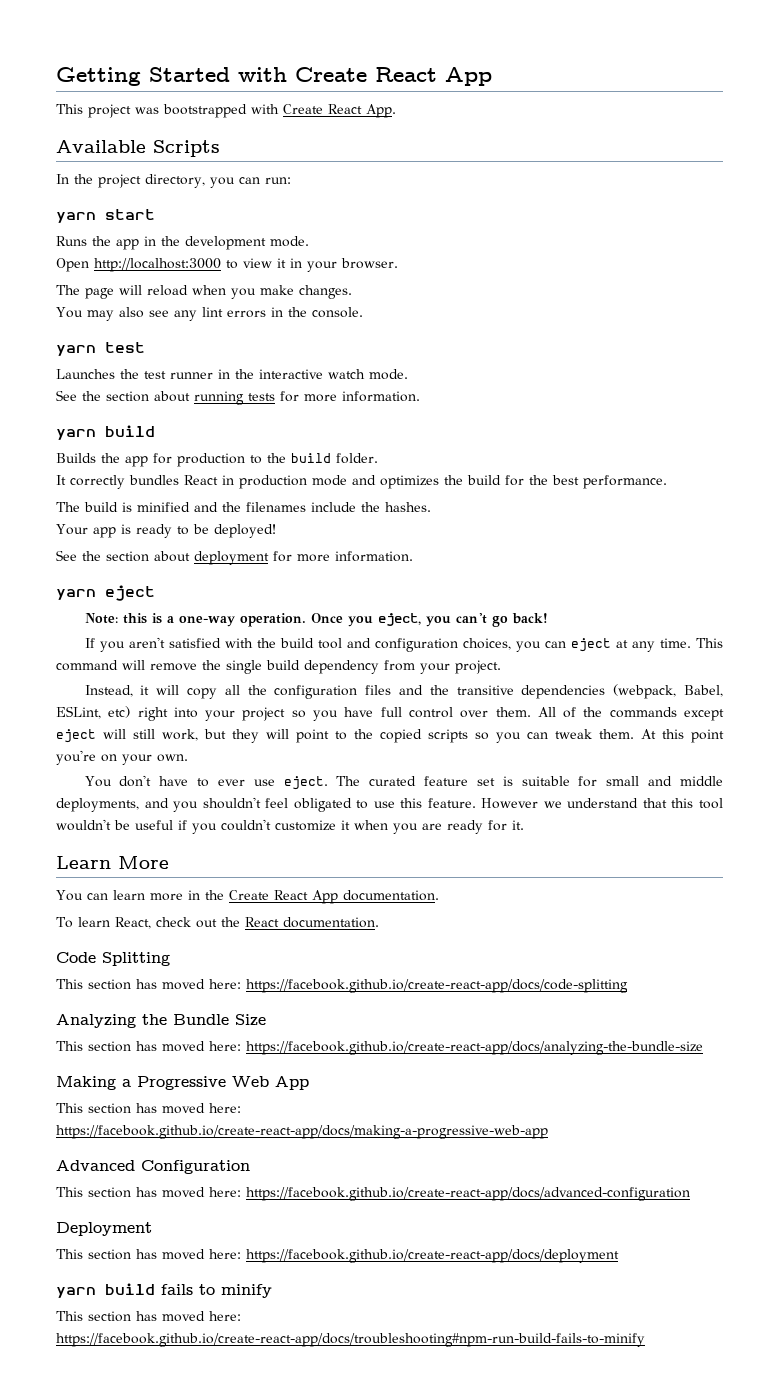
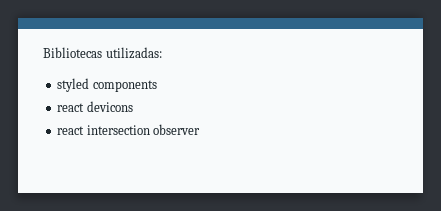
[56,67,492,86] [56,104,396,118] [56,140,220,157] [56,174,291,188] [56,209,155,223] [56,236,309,250] [56,258,398,272] [56,285,352,299] [56,307,363,321] [56,342,145,356] [56,369,408,380] [56,390,420,405] [56,425,155,440] [56,453,378,467] [56,475,667,489] [56,502,431,512] [56,524,276,538] [56,550,413,565] [56,585,155,601] [84,613,548,627] [84,637,723,652] [56,660,501,674] [84,684,724,699] [56,706,724,721] [56,729,724,743] [56,750,188,765] [84,775,724,790] [56,797,723,812] [56,819,524,834] [56,856,169,869] [56,890,439,904] [56,917,379,929] [56,952,170,966] [56,979,628,993] [56,1014,266,1028] [56,1041,703,1055] [56,1076,309,1090] [56,1103,241,1114] [56,1125,548,1139] [56,1160,250,1174] [56,1187,690,1201] [56,1222,152,1236] [56,1249,619,1263] [56,1283,272,1298] [56,1311,241,1322] [56,1333,645,1347] Getting Started with Create React App // This project was bootstrapped with Create React App. // Available Scripts // In the project directory, you can run: // yarn start // Runs the app in the development mode. // Open http://localhost:3000 to view it in your browser. // The page will reload when you make changes. // You may also see any lint errors in the console. // yarn test // Launches the test runner in the interactive watch mode. // See the section about running tests for more information. // yarn build // Builds the app for production to the build folder. // It correctly bundles React in production mode and optimizes the build for the best performance. // The build is minified and the filenames include the hashes. // Your app is ready to be deployed! // See the section about deployment for more information. // yarn eject // Note: this is a one-way operation. Once you eject, you can't go back! // If you aren't satisfied with the build tool and configuration choices, you can eject at any time. This command will remove the single build dependency from your project. // Instead, it will copy all the configuration files and the transitive dependencies (webpack, Babel, ESLint, etc) right into your project so you have full control over them. All of the commands except eject will still work, but they will point to the copied scripts so you can tweak them. At this point you're on your own. // You don't have to ever use eject. The curated feature set is suitable for small and middle deployments, and you shouldn't feel obligated to use this feature. However we understand that this tool wouldn't be useful if you couldn't customize it when you are ready for it. // Learn More // You can learn more in the Create React App documentation. // To learn React, check out the React documentation. // Code Splitting // This section has moved here: https://facebook.github.io/create-react-app/docs/code-splitting // Analyzing the Bundle Size // This section has moved here: https://facebook.github.io/create-react-app/docs/analyzing-the-bundle-size // Making a Progressive Web App // This section has moved here: https://facebook.github.io/create-react-app/docs/making-a-progressive-web-app // Advanced Configuration // This section has moved here: https://facebook.github.io/create-react-app/docs/advanced-configuration // Deployment // This section has moved here: https://facebook.github.io/create-react-app/docs/deployment // yarn build fails to minify // This section has moved here: https://facebook.github.io/create-react-app/docs/troubleshooting#npm-run-build-fails-to-minify -> [43,47,162,59] [57,78,157,92] [57,101,133,112] [57,124,201,135] Bibliotecas utilizadas: // styled components // react devicons // react intersection observer

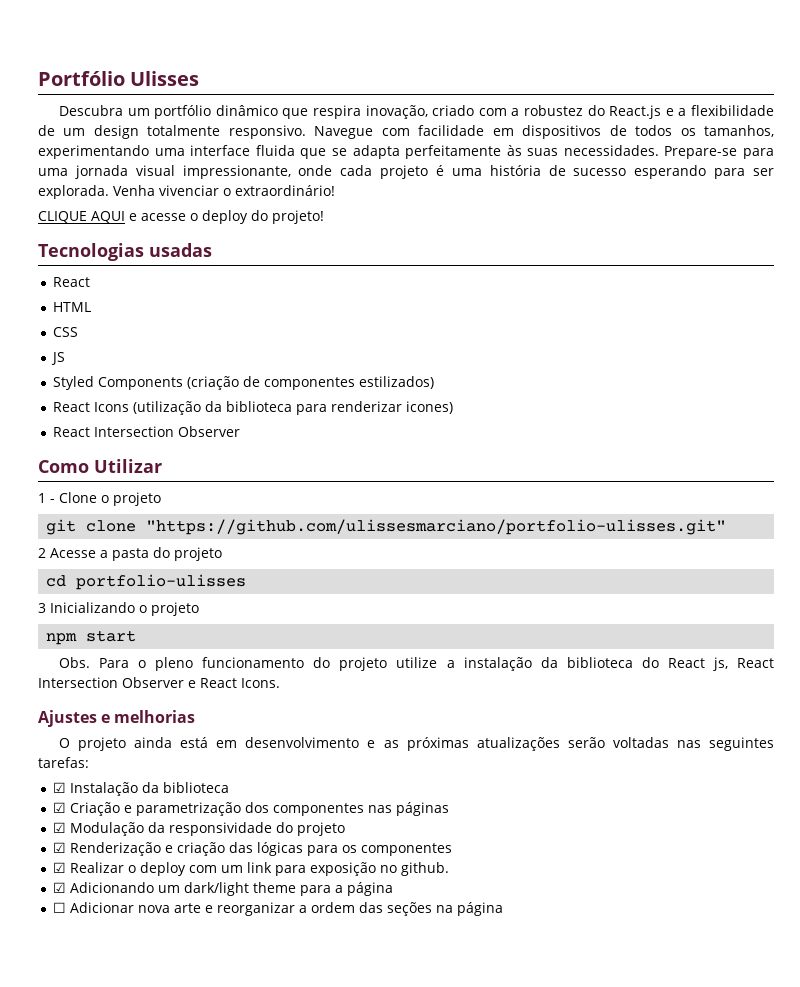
[43,47,162,59] [57,78,157,92] [57,101,133,112] [57,124,201,135] Bibliotecas utilizadas: // styled components // react devicons // react intersection observer -> [38,71,200,86] [58,105,775,119] [38,125,774,139] [38,145,774,159] [38,165,774,179] [38,185,335,199] [38,210,324,224] [38,243,212,261] [53,277,91,287] [53,302,92,312] [53,327,79,337] [51,352,66,365] [53,376,435,390] [53,401,454,415] [53,426,241,437] [38,459,162,473] [38,492,161,506] [46,519,727,535] [38,547,222,561] [46,574,247,590] [38,602,199,616] [46,630,137,645] [58,657,774,671] [38,677,280,688] [38,710,196,727] [58,737,774,751] [38,757,89,768] [53,782,230,796] [53,802,450,816] [53,822,346,836] [53,842,453,856] [53,862,450,876] [53,882,394,896] [53,902,504,916] Portfólio Ulisses // Descubra um portfólio dinâmico que respira inovação, criado com a robustez do React.js e a flexibilidade de um design totalmente responsivo. Navegue com facilidade em dispositivos de todos os tamanhos, experimentando uma interface fluida que se adapta perfeitamente às suas necessidades. Prepare-se para uma jornada visual impressionante, onde cada projeto é uma história de sucesso esperando para ser explorada. Venha vivenciar o extraordinário! // CLIQUE AQUI e acesse o deploy do projeto! // Tecnologias usadas // React // HTML // CSS // JS // Styled Components (criação de componentes estilizados) // React Icons (utilização da biblioteca para renderizar icones) // React Intersection Observer // Como Utilizar // 1 - Clone o projeto // git clone "https://github.com/ulissesmarciano/portfolio-ulisses.git" // 2 Acesse a pasta do projeto // cd portfolio-ulisses // 3 Inicializando o projeto // npm start // Obs. Para o pleno funcionamento do projeto utilize a instalação da biblioteca do React js, React Intersection Observer e React Icons. // Ajustes e melhorias // O projeto ainda está em desenvolvimento e as próximas atualizações serão voltadas nas seguintes tarefas: // ☑ Instalação da biblioteca // ☑ Criação e parametrização dos componentes nas páginas // ☑ Modulação da responsividade do projeto // ☑ Renderização e criação das lógicas para os componentes // ☑ Realizar o deploy com um link para exposição no github. // ☑ Adicionando um dark/light theme para a página // ☐ Adicionar nova arte e reorganizar a ordem das seções na página

